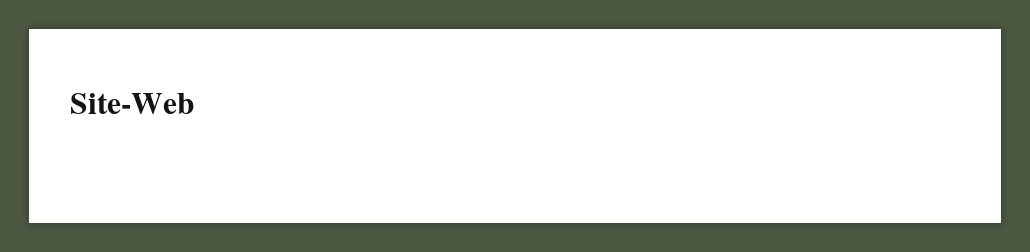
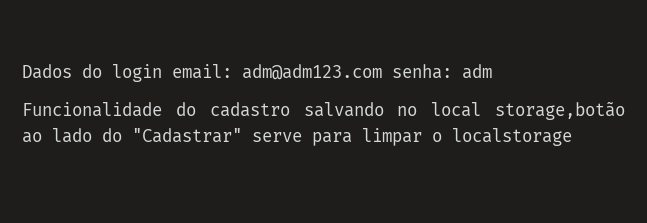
[70,93,195,114] Site-Web -> [22,64,492,82] [22,101,625,120] [22,128,572,146] Dados do login email: adm@adm123.com senha: adm // Funcionalidade do cadastro salvando no local storage,botão ao lado do "Cadastrar" serve para limpar o localstorage

